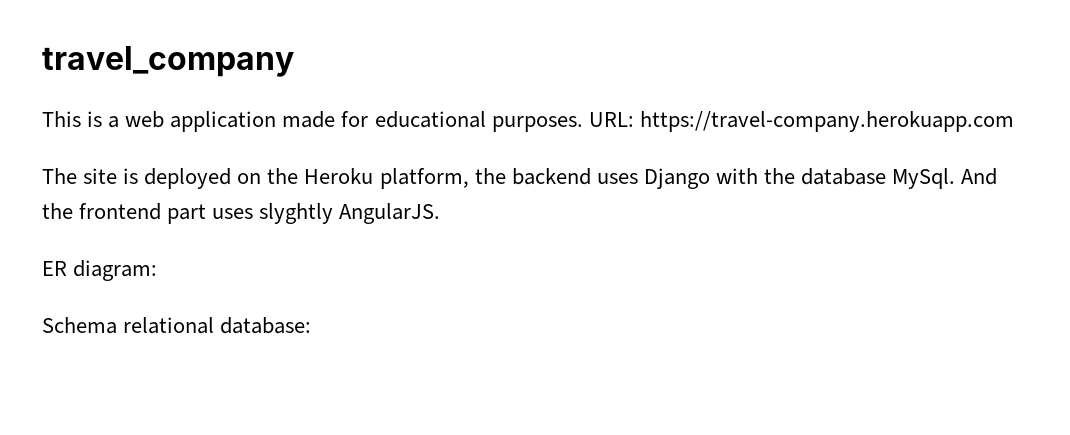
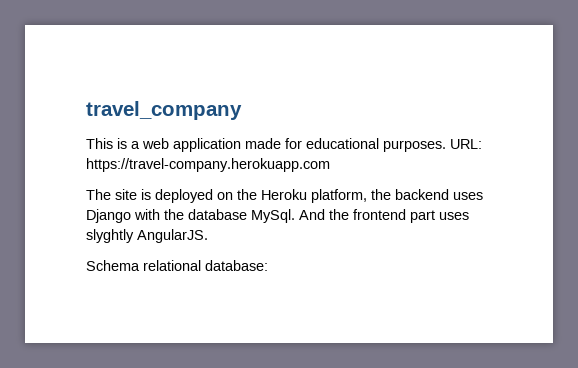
[42,260,158,281] // ER diagram: -> (208, 236) none

